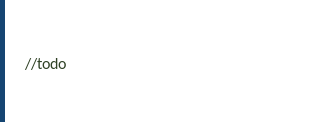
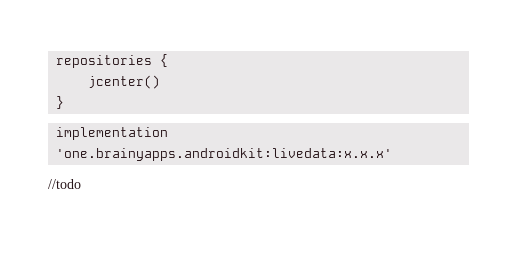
(24, 64) none -> [56,54,169,68] [88,75,161,89] [56,96,65,109] [56,127,169,140] [56,148,393,161] repositories { // jcenter() // } // implementation 'one.brainyapps.androidkit:livedata:x.x.x' //

